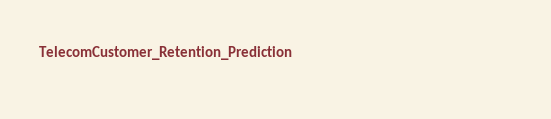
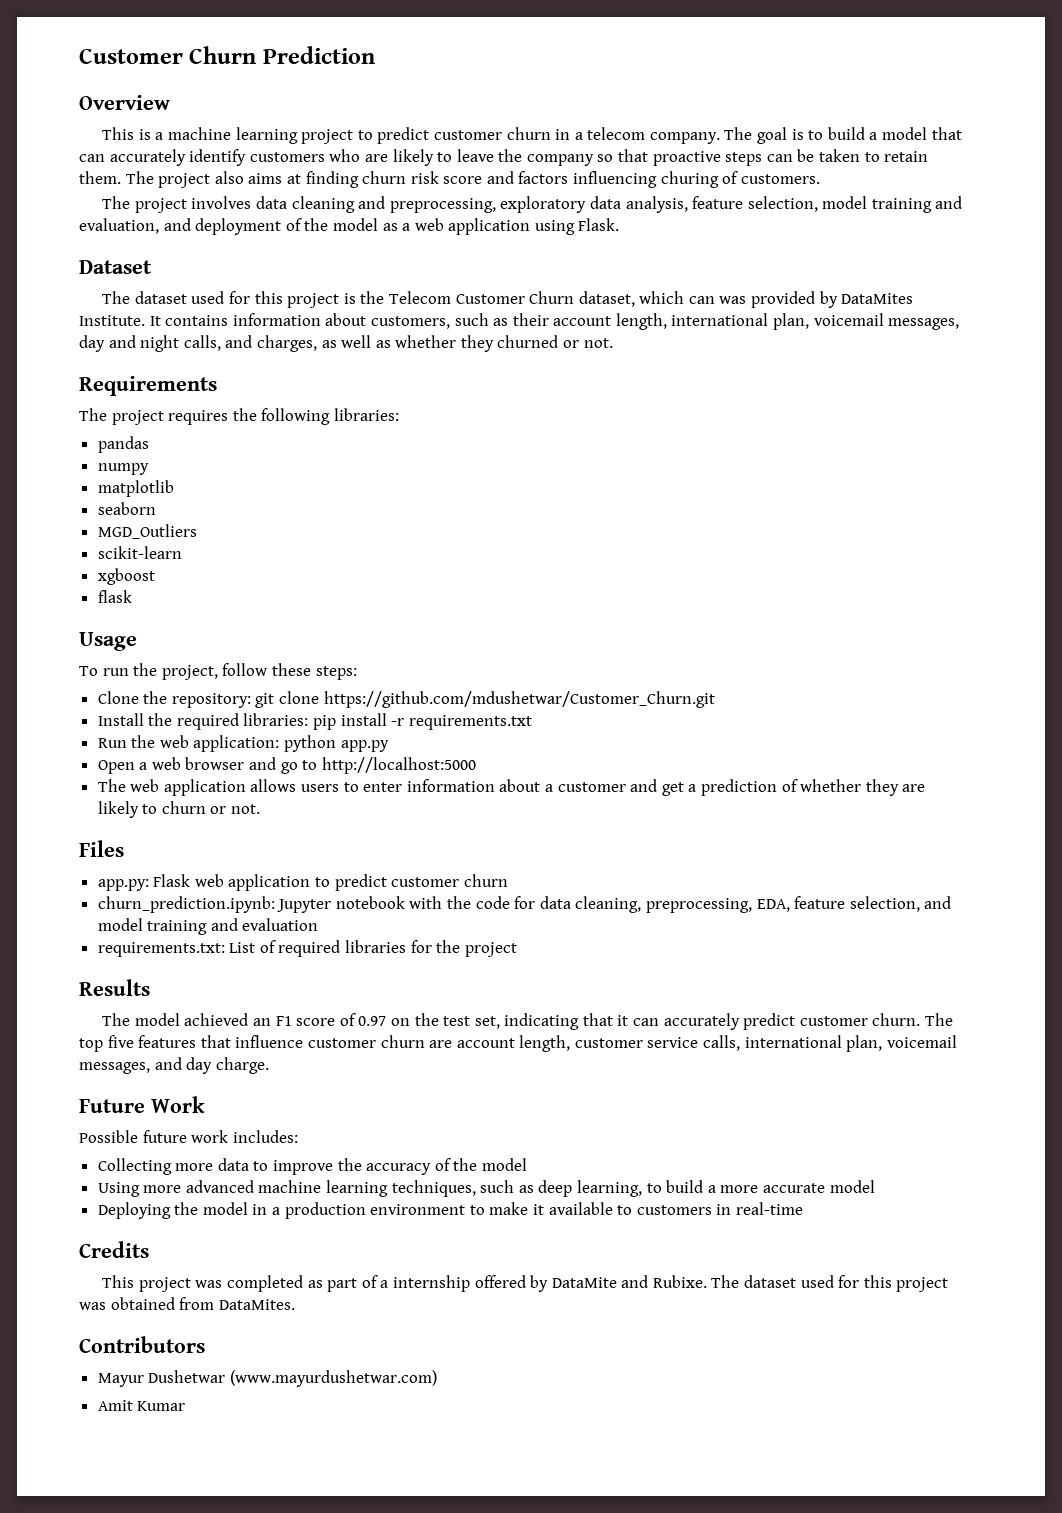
[39,46,292,60] TelecomCustomer_Retention_Prediction -> [79,46,375,64] [79,95,170,110] [102,127,962,144] [79,149,929,166] [79,171,820,188] [102,196,963,213] [79,218,620,235] [79,260,152,274] [102,291,914,308] [79,313,960,330] [79,335,613,352] [79,376,217,396] [79,408,399,425] [97,436,149,453] [97,463,149,475] [97,480,174,497] [97,502,156,515] [97,524,197,539] [97,546,182,559] [97,568,155,585] [97,590,132,603] [79,632,137,651] [79,663,357,680] [97,691,715,708] [97,713,532,730] [97,735,389,752] [97,757,476,774] [97,779,926,796] [97,801,261,818] [79,840,124,857] [97,874,508,891] [97,896,952,913] [97,918,319,935] [97,940,517,957] [79,979,150,996] [102,1013,953,1030] [79,1035,957,1052] [79,1057,269,1074] [79,1096,205,1113] [79,1130,298,1143] [97,1158,528,1175] [97,1180,875,1197] [97,1202,803,1219] [79,1241,149,1258] [102,1275,949,1292] [79,1297,295,1310] [79,1336,205,1353] [97,1370,437,1387] [97,1400,186,1411] Customer Churn Prediction // Overview // This is a machine learning project to predict customer churn in a telecom company. The goal is to build a model that can accurately identify customers who are likely to leave the company so that proactive steps can be taken to retain them. The project also aims at finding churn risk score and factors influencing churing of customers. // The project involves data cleaning and preprocessing, exploratory data analysis, feature selection, model training and evaluation, and deployment of the model as a web application using Flask. // Dataset // The dataset used for this project is the Telecom Customer Churn dataset, which can was provided by DataMites Institute. It contains information about customers, such as their account length, international plan, voicemail messages, day and night calls, and charges, as well as whether they churned or not. // Requirements // The project requires the following libraries: // pandas // numpy // matplotlib // seaborn // MGD_Outliers // scikit-learn // xgboost // flask // Usage // To run the project, follow these steps: // Clone the repository: git clone https://github.com/mdushetwar/Customer_Churn.git // Install the required libraries: pip install -r requirements.txt // Run the web application: python app.py // Open a web browser and go to http://localhost:5000 // The web application allows users to enter information about a customer and get a prediction of whether they are likely to churn or not. // Files // app.py: Flask web application to predict customer churn // churn_prediction.ipynb: Jupyter notebook with the code for data cleaning, preprocessing, EDA, feature selection, and model training and evaluation // requirements.txt: List of required libraries for the project // Results // The model achieved an F1 score of 0.97 on the test set, indicating that it can accurately predict customer churn. The top five features that influence customer churn are account length, customer service calls, international plan, voicemail messages, and day charge. // Future Work // Possible future work includes: // Collecting more data to improve the accuracy of the model // Using more advanced machine learning techniques, such as deep learning, to build a more accurate model // Deploying the model in a production environment to make it available to customers in real-time // Credits // This project was completed as part of a internship offered by DataMite and Rubixe. The dataset used for this project was obtained from DataMites. // Contributors // Mayur Dushetwar (www.mayurdushetwar.com) // Amit Kumar

